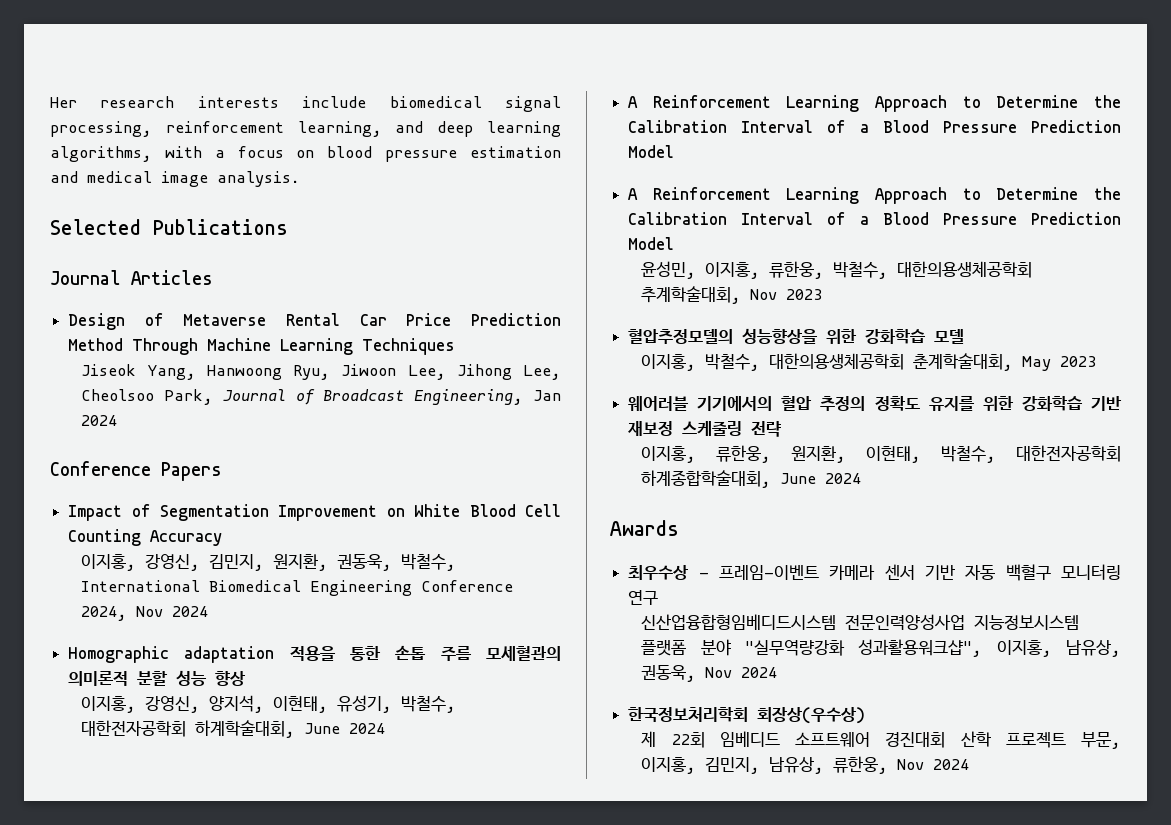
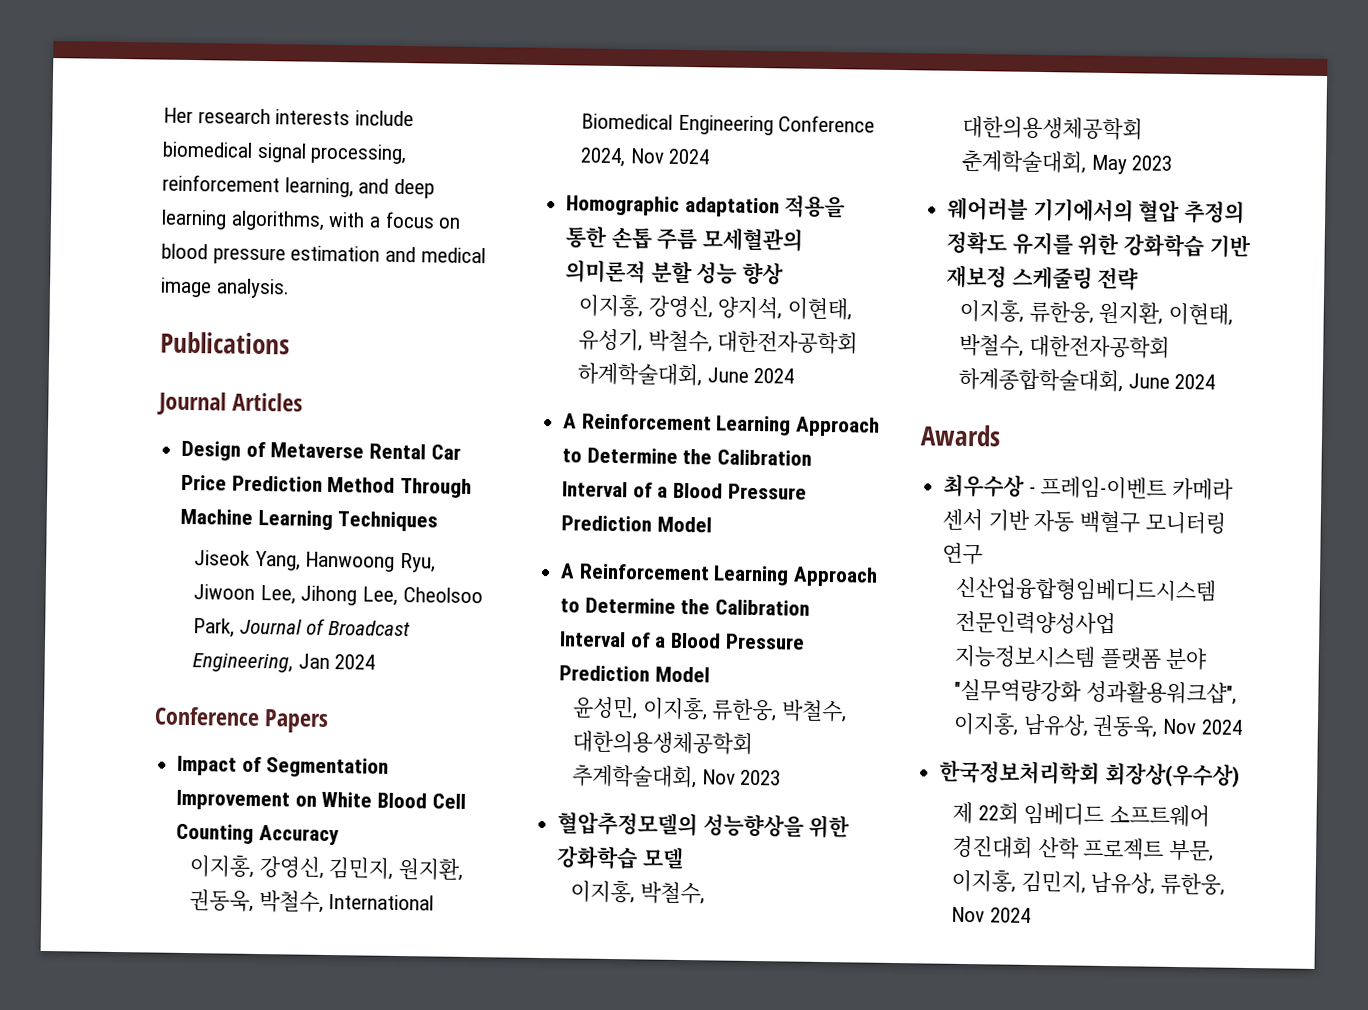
[50,219,141,235] Selected -> (290, 288) none

